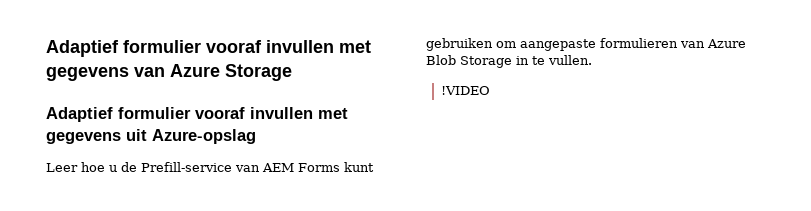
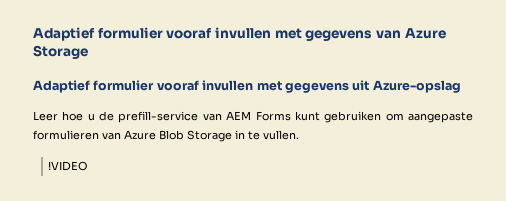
[141,162,232,172] Prefill-service -> [118,111,199,123] prefill-service

